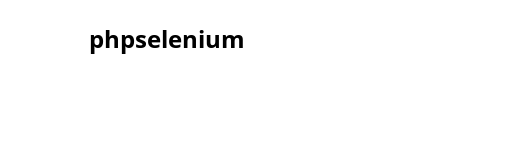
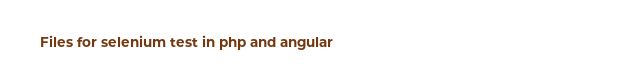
[89,30,245,54] phpselenium -> [40,35,333,50] Files for selenium test in php and angular

